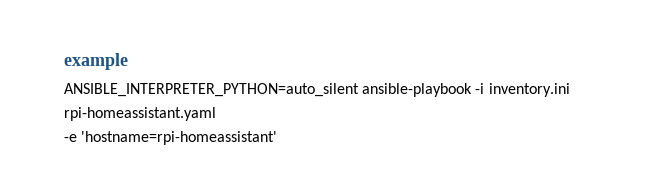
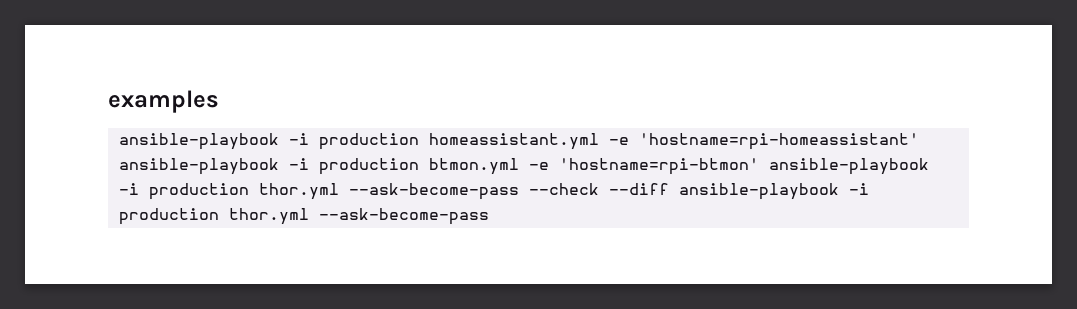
[64,53,128,70] [64,83,570,97] [64,107,216,121] [64,131,278,145] example // ANSIBLE_INTERPRETER_PYTHON=auto_silent ansible-playbook -i inventory.ini rpi-homeassistant.yaml // -e 'hostname=rpi-homeassistant' -> [108,90,219,113] [119,133,920,150] [119,158,930,175] [119,183,870,200] [119,208,490,225] examples // ansible-playbook -i production homeassistant.yml -e 'hostname=rpi-homeassistant' ansible-playbook -i production btmon.yml -e 'hostname=rpi-btmon' ansible-playbook -i production thor.yml --ask-become-pass --check --diff ansible-playbook -i production thor.yml --ask-become-pass

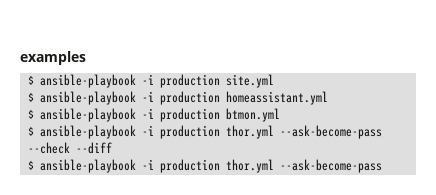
(219, 101) none -> [27,74,274,88] [27,92,34,102] $ ansible-playbook -i production site.yml // $
[609,133,920,150] -e 'hostname=rpi-homeassistant' -> [27,109,34,119] // $
[529,158,760,175] -e 'hostname=rpi-btmon' -> [27,126,34,136] // $
(670, 189) none -> [27,160,34,170] // $

